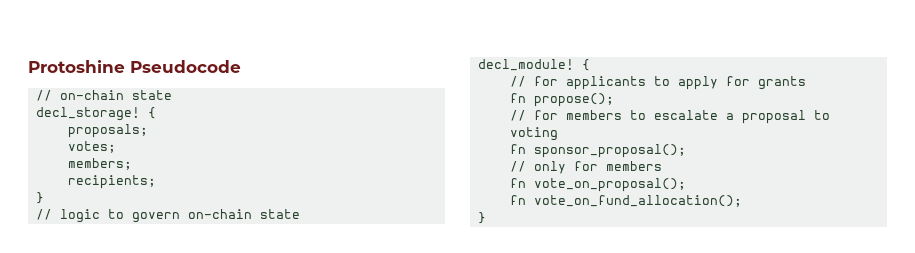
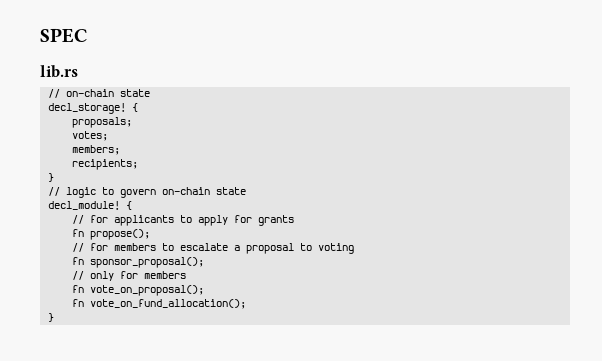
[28,60,241,73] Protoshine Pseudocode -> [40,28,88,43] [40,65,78,78] SPEC // lib.rs

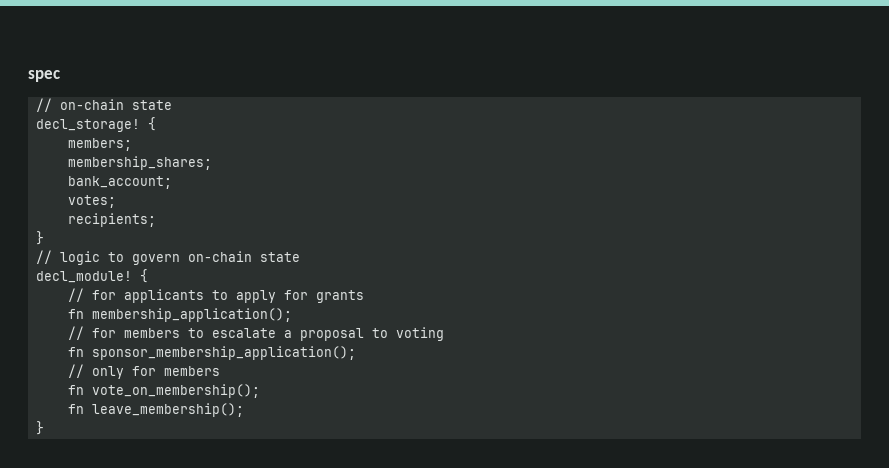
[40,28,88,43] [40,65,78,78] SPEC // lib.rs -> [28,70,60,82] spec
[71,117,132,128] proposals; -> [68,138,133,151] [68,156,213,170] [68,176,173,189] members; // membership_shares; // bank_account;
[71,145,120,155] // members; -> (117, 201) none
[89,229,150,240] propose(); -> [92,308,293,322] membership_application();
[89,257,204,268] sponsor_proposal(); -> [92,346,357,360] sponsor_membership_application();
[89,285,204,296] [71,299,246,309] vote_on_proposal(); // fn vote_on_fund_allocation(); -> [92,384,261,398] [68,403,245,417] vote_on_membership(); // fn leave_membership();

